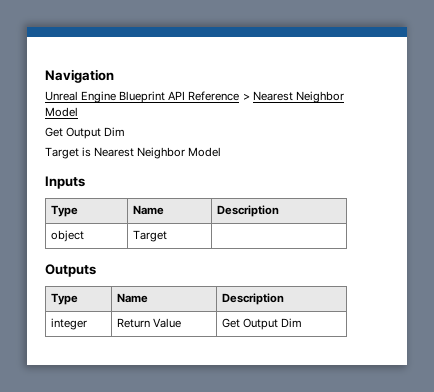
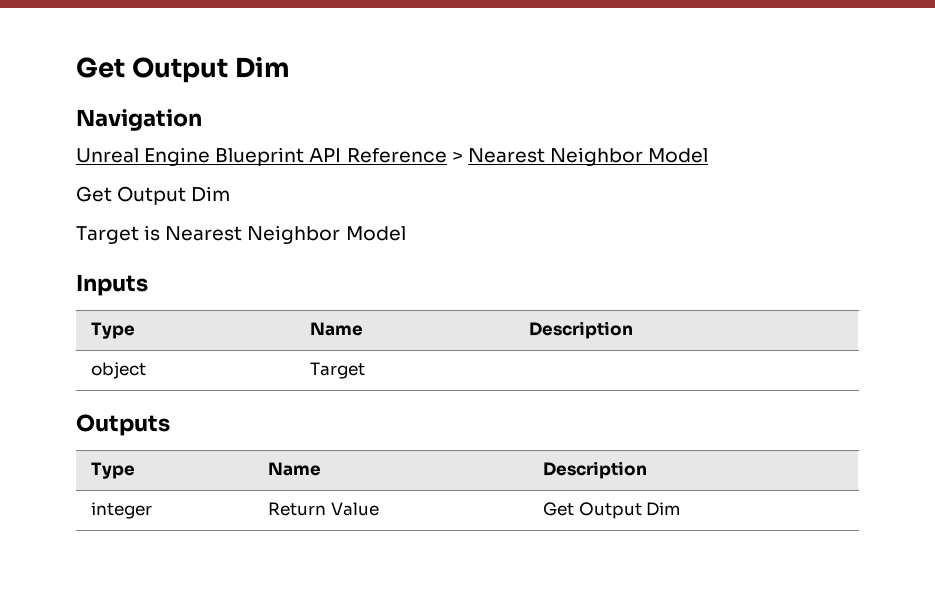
(45, 76) none -> [76,57,291,83] Get Output Dim //

